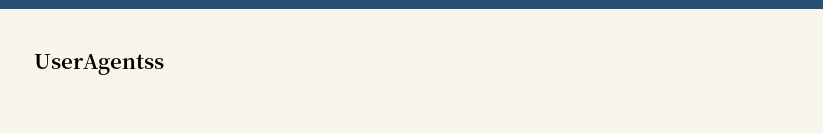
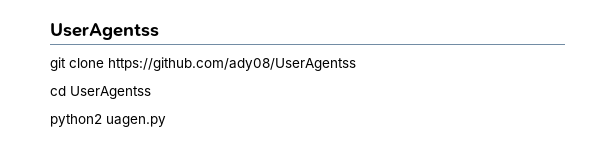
[34,54,164,75] UserAgentss -> [50,23,159,40] [50,57,356,71] [50,86,151,99] [50,114,166,127] UserAgentss // git clone https://github.com/ady08/UserAgentss // cd UserAgentss // python2 uagen.py

